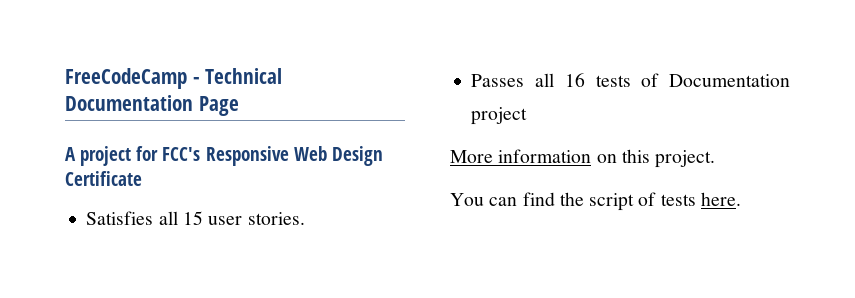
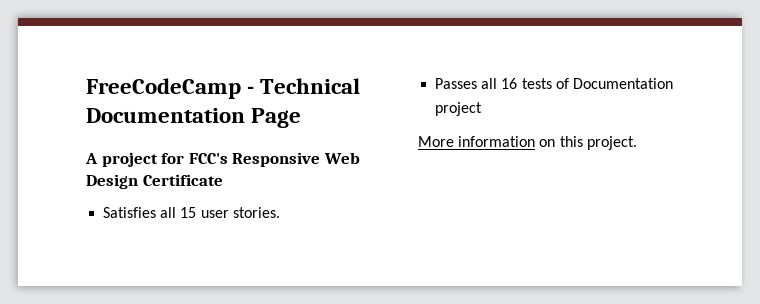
[450,192,741,211] // You can find the script of tests here. -> (637, 143) none

